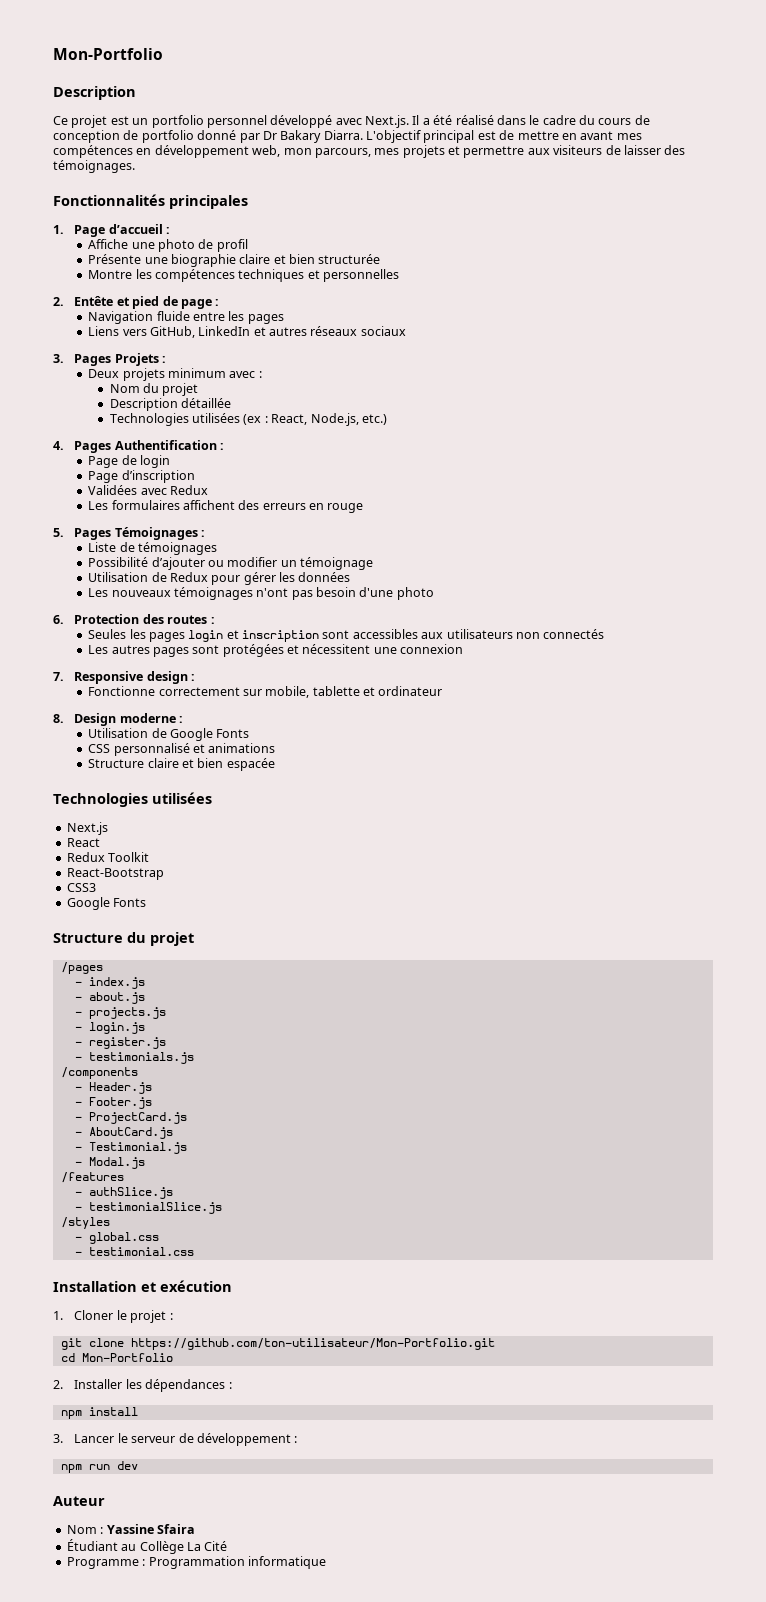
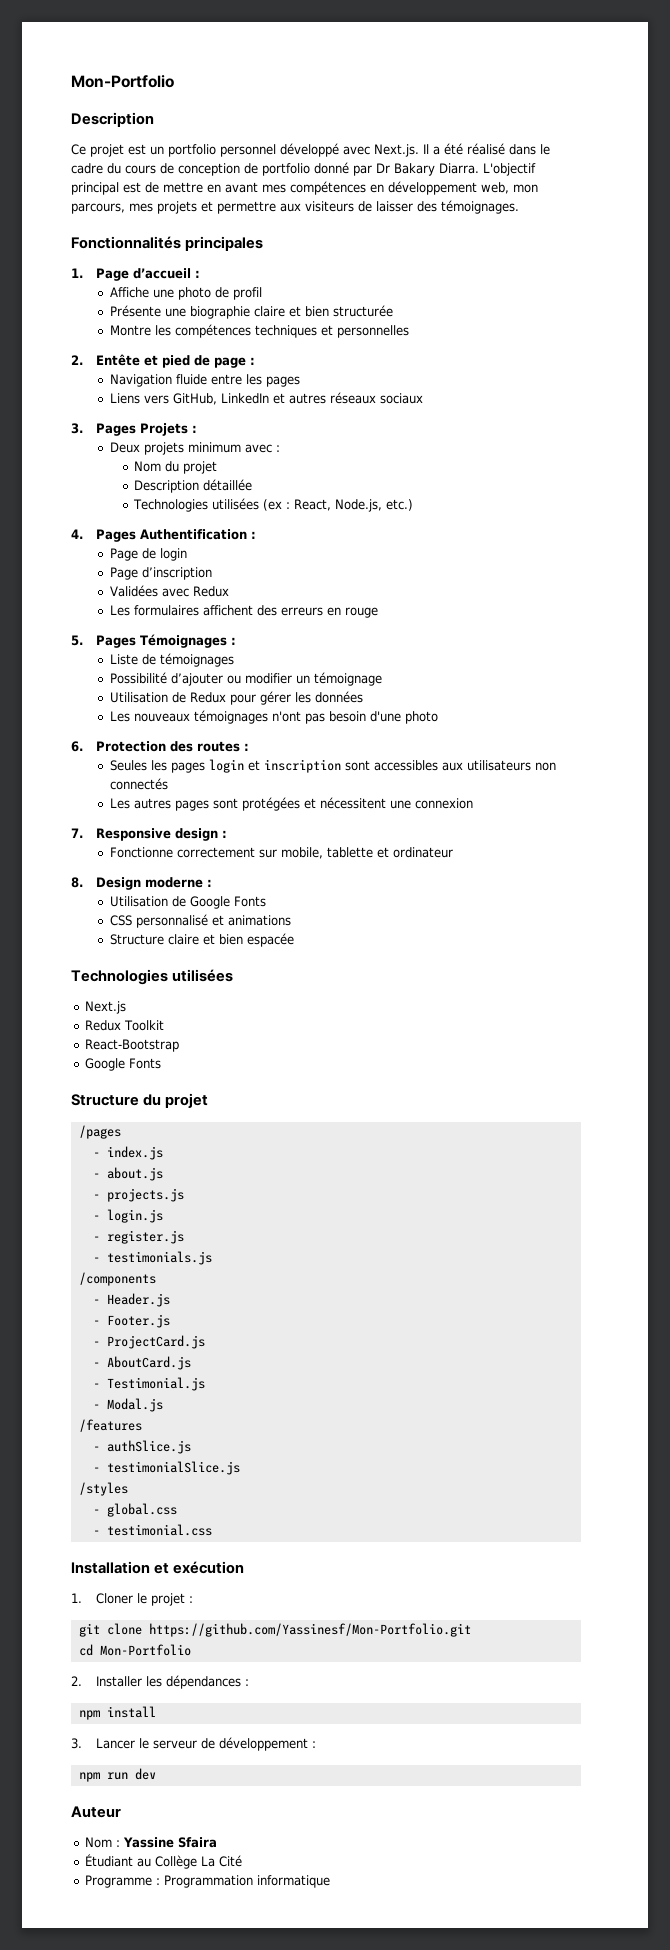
[66,838,100,847] // React -> (126, 1007) none
[66,883,96,892] // CSS3 -> (179, 1045) none
[130,1338,495,1350] https://github.com/ton-utilisateur/Mon-Portfolio.git -> [148,1623,471,1637] https://github.com/Yassinesf/Mon-Portfolio.git

